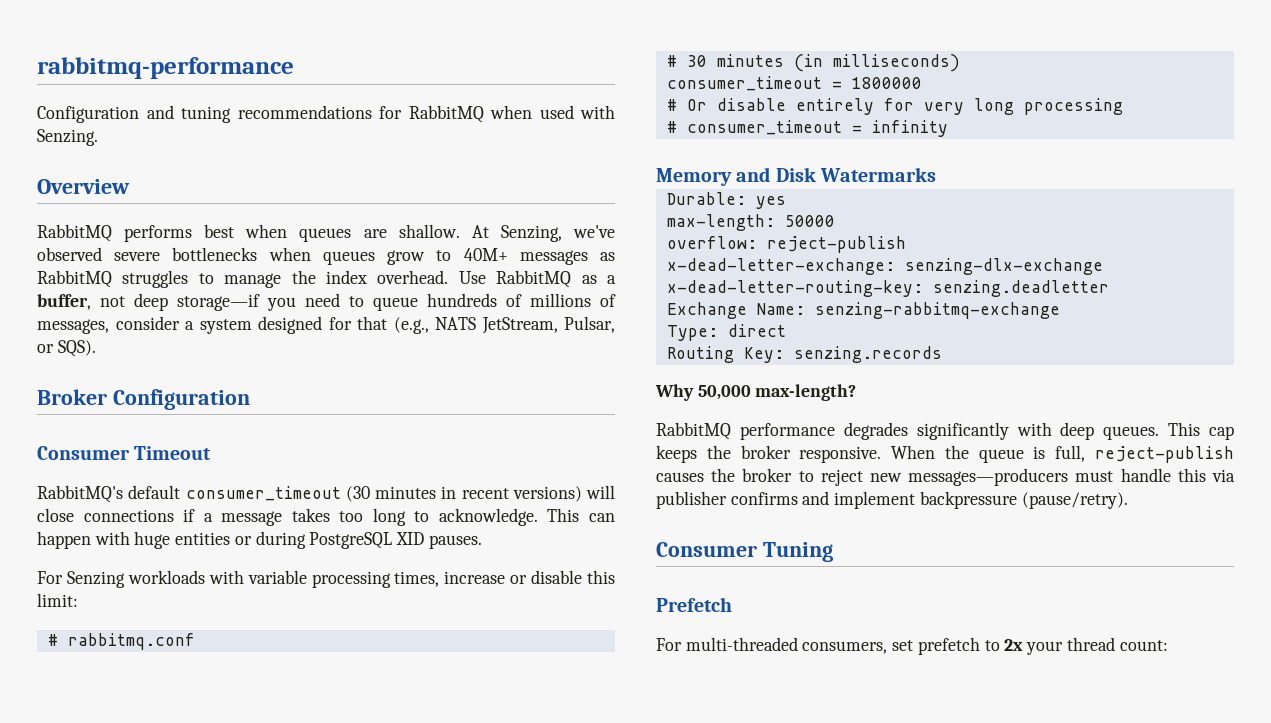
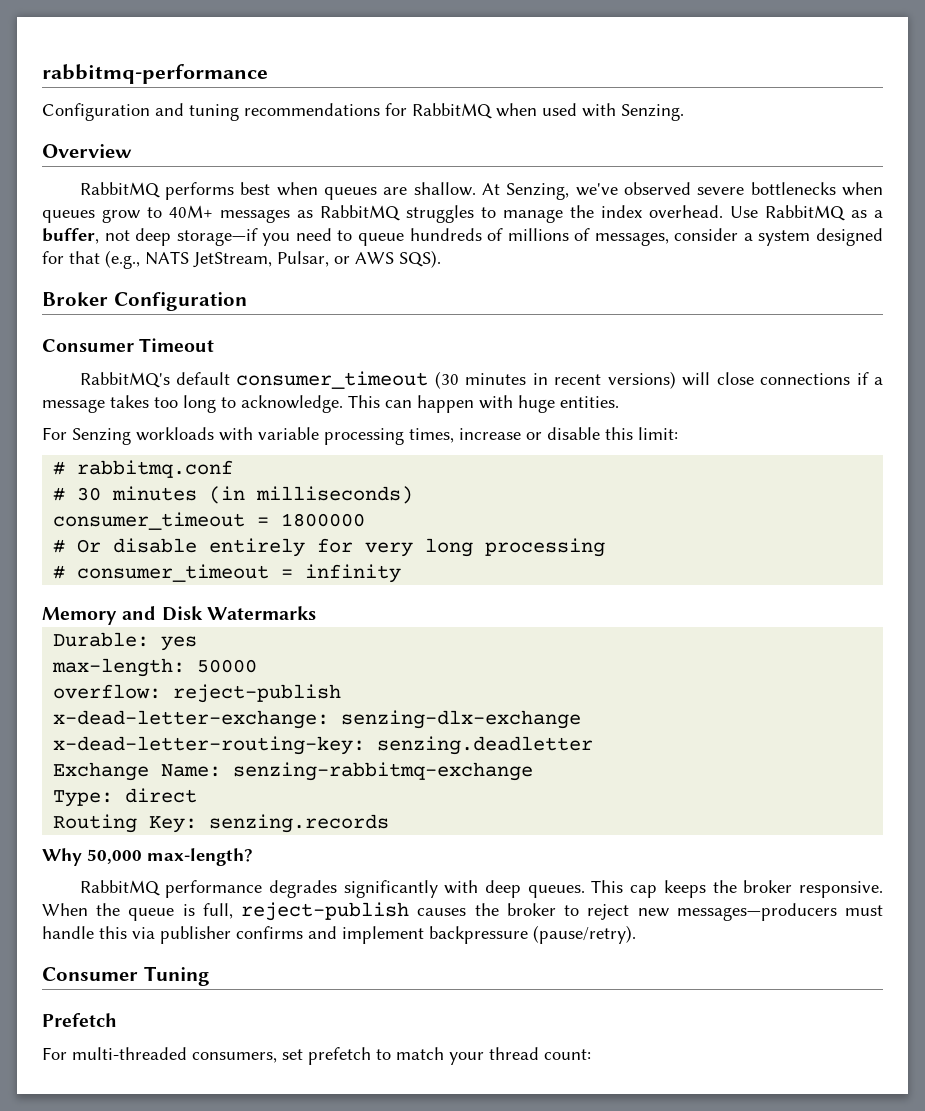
(54, 348) none -> [355,252,394,264] AWS
[175,531,482,549] entities or during PostgreSQL XID pauses. -> [560,396,619,408] entities.
[1004,639,1024,651] 2x -> [396,1047,444,1060] match

